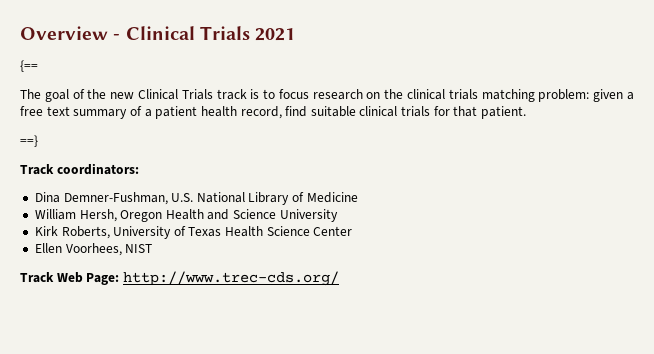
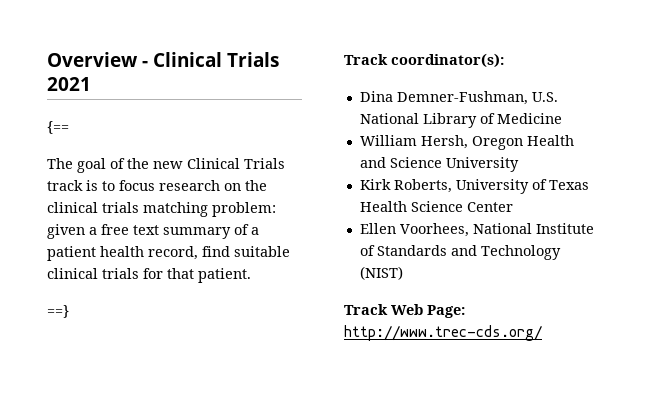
[56,163,139,175] coordinators: -> [391,53,504,68] coordinator(s):
[125,244,153,253] NIST -> [472,223,594,234] [359,245,561,260] [359,266,403,280] National Institute of Standards and Technology (NIST)

